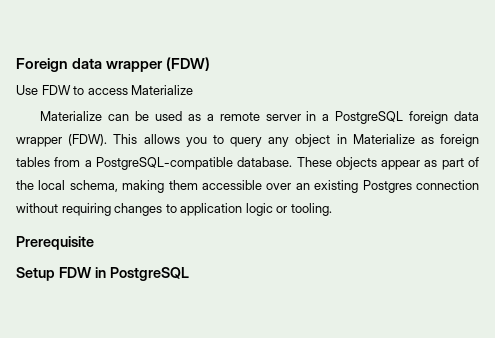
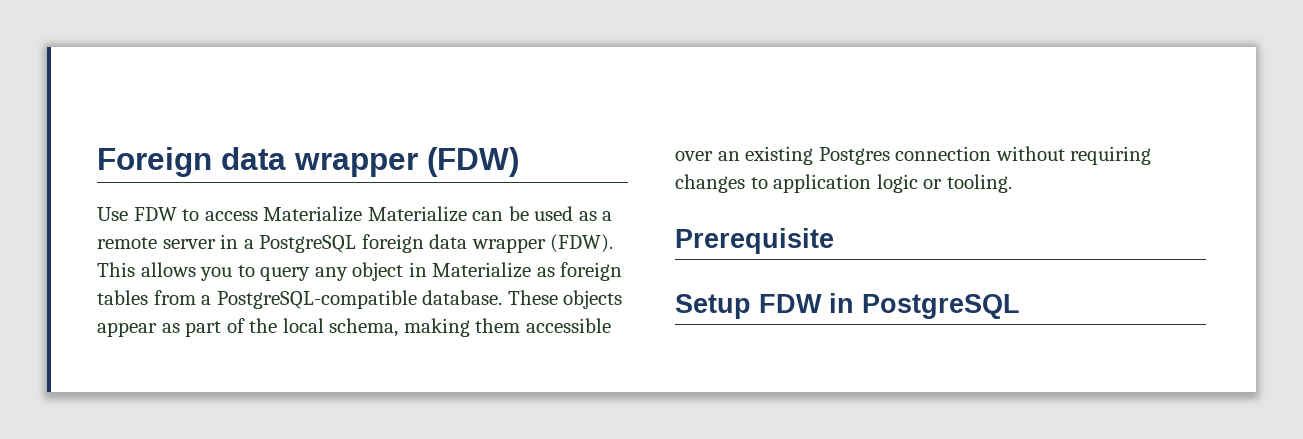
(194, 90) // -> (363, 214) none

